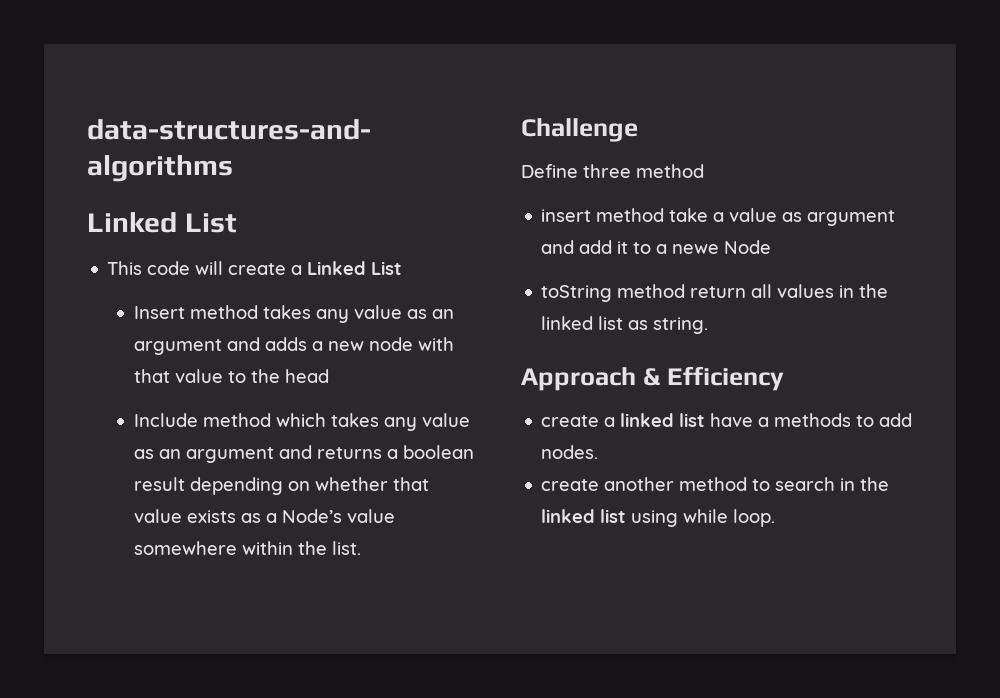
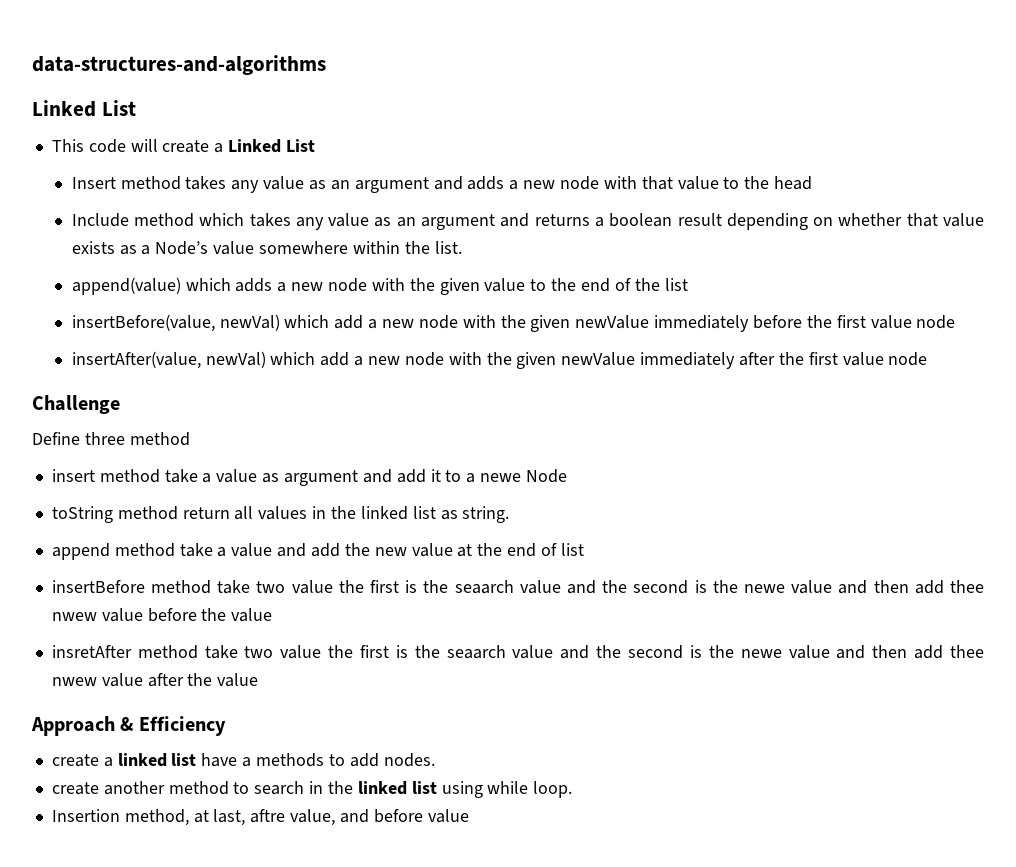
(362, 548) none -> [71,277,688,295] [71,314,956,332] [71,351,928,369] // append(value) which adds a new node with the given value to the end of the list // insertBefore(value, newVal) which add a new node with the given newValue immediately before the first value node // insertAfter(value, newVal) which add a new node with the given newValue immediately after the first value node
(709, 325) none -> [51,543,584,560] [51,580,985,594] [51,608,273,622] [51,645,985,659] [51,673,259,687] // append method take a value and add the new value at the end of list // insertBefore method take two value the first is the seaarch value and the second is the newe value and then add thee nwew value before the value // insretAfter method take two value the first is the seaarch value and the second is the newe value and then add thee nwew value after the value
(776, 518) none -> [51,809,469,826] // Insertion method, at last, aftre value, and before value

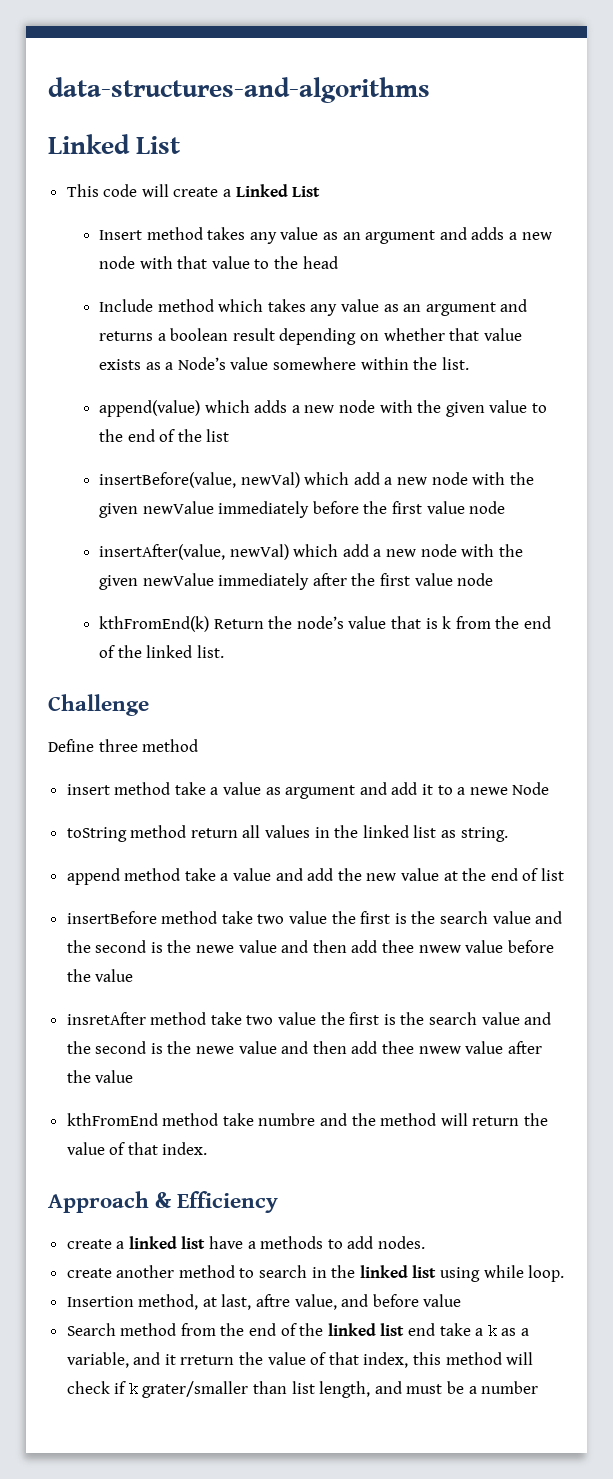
(928, 359) none -> [99,616,551,632] [99,645,224,658] // kthFromEnd(k) Return the node’s value that is k from the end of the linked list.
[454,580,514,594] seaarch -> [440,911,489,924] search
[446,645,506,659] seaarch -> [429,1012,478,1025] search
(259, 680) none -> [66,1113,549,1126] [66,1142,208,1155] // kthFromEnd method take numbre and the method will return the value of that index.
(469, 816) none -> [66,1323,529,1340] [66,1352,534,1368] [66,1381,539,1398] // Search method from the end of the linked list end take a k as a variable, and it rreturn the value of that index, this method will check if k grater/smaller than list length, and must be a number

